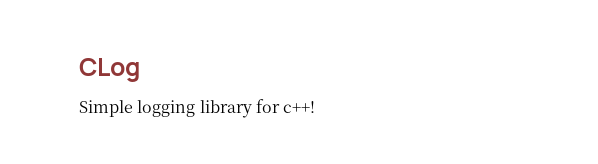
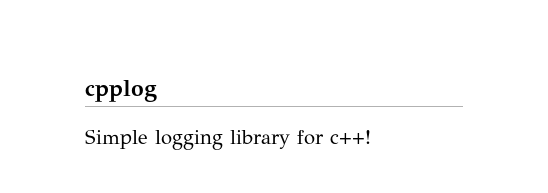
[79,58,140,82] CLog -> [85,80,157,102] cpplog

